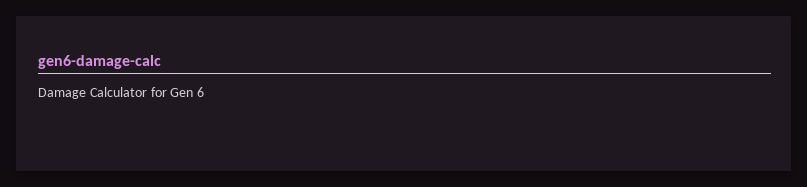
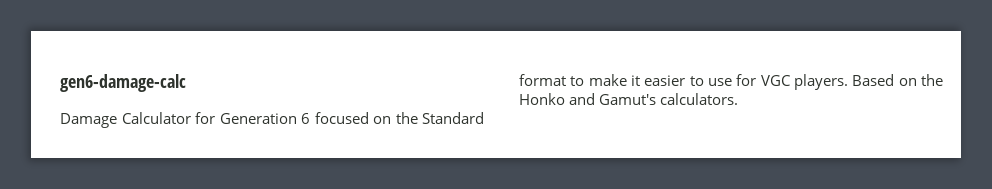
[170,87,205,97] Gen 6 -> [219,112,484,124] [519,74,943,90] [519,93,739,105] Generation 6 focused on the Standard format to make it easier to use for VGC players. Based on the Honko and Gamut's calculators.

